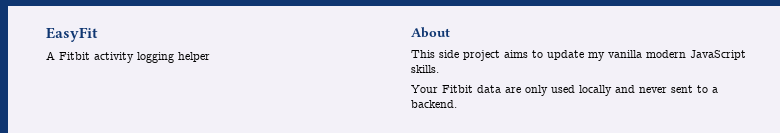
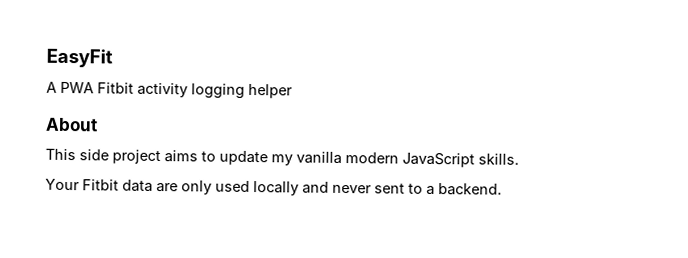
(55, 55) none -> [60,81,94,94] PWA

